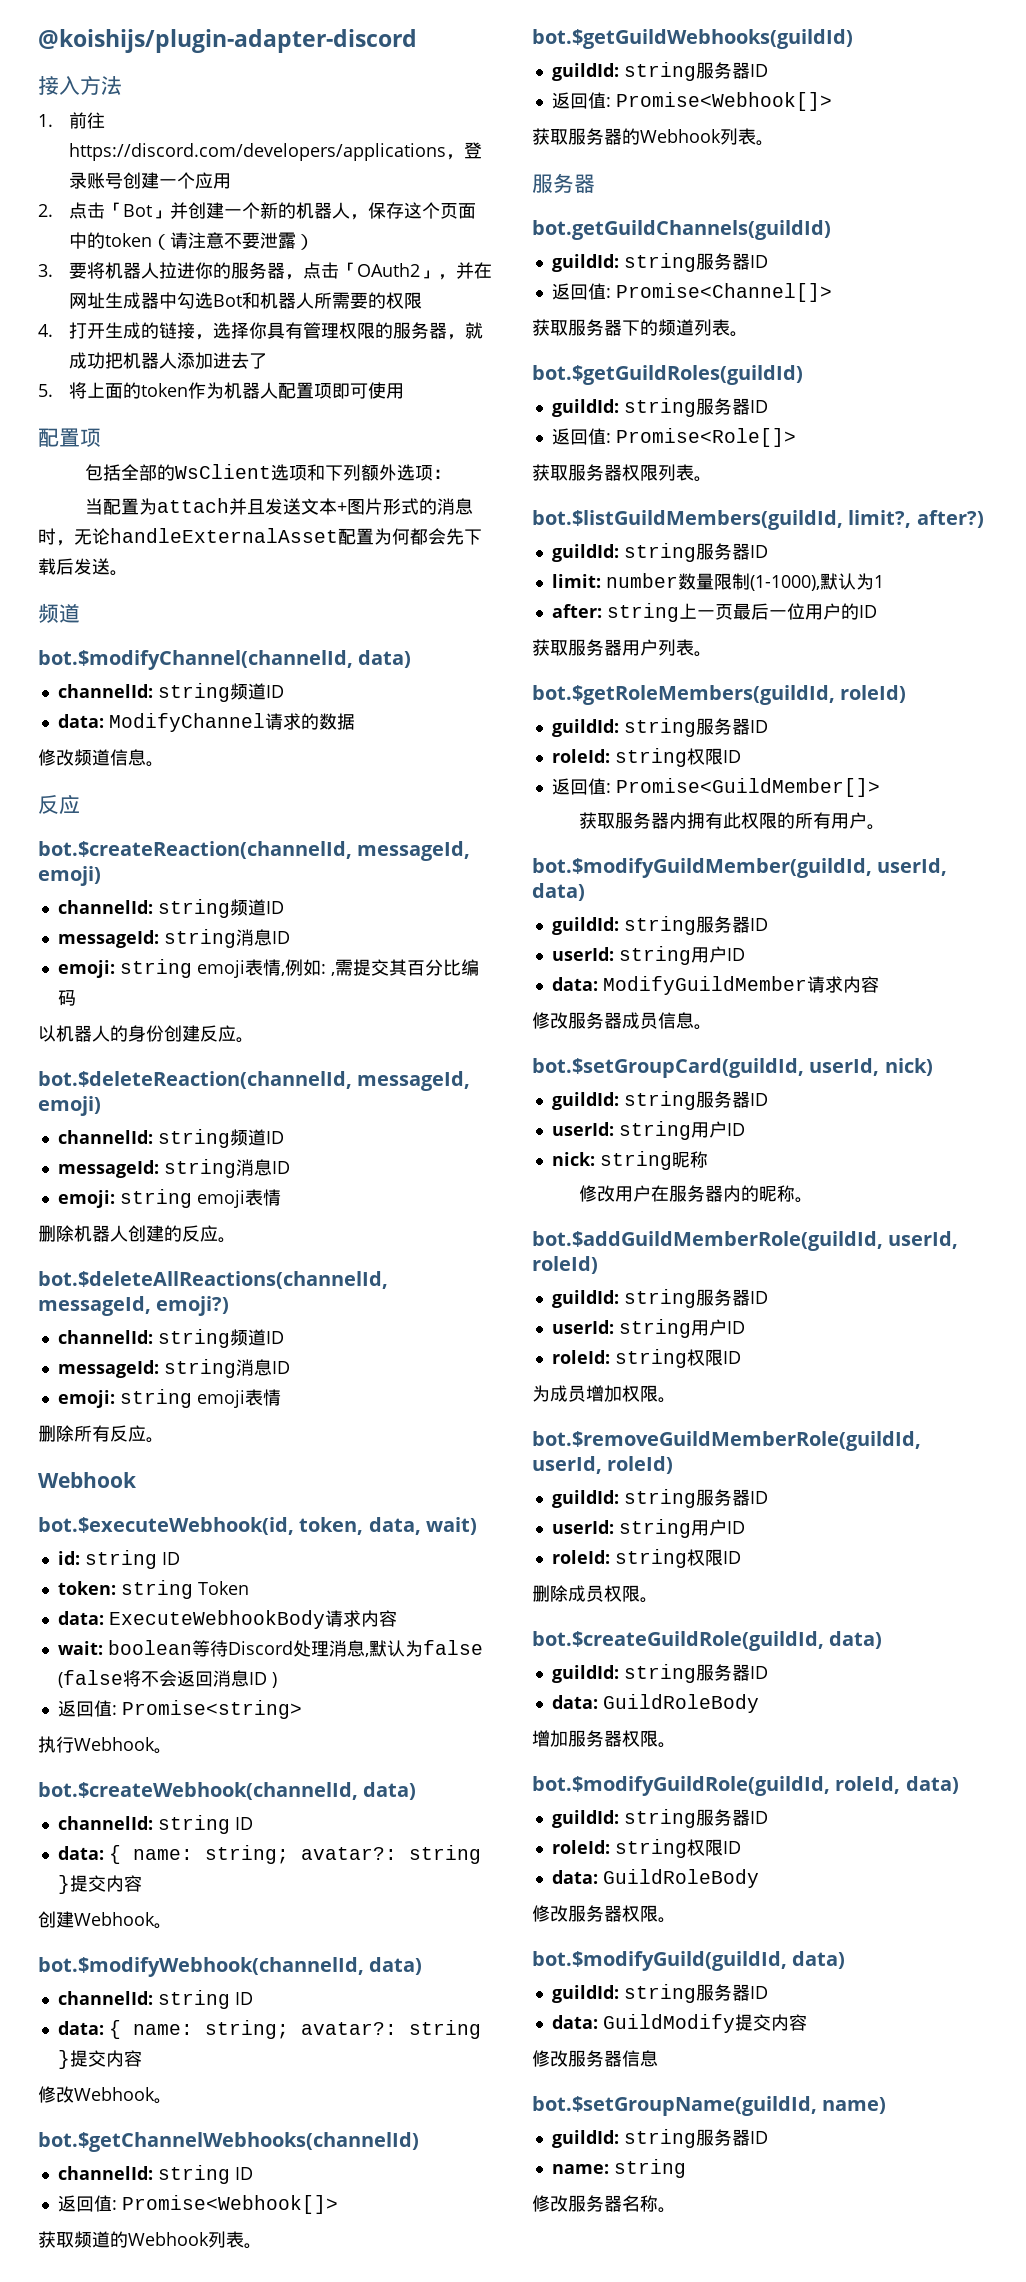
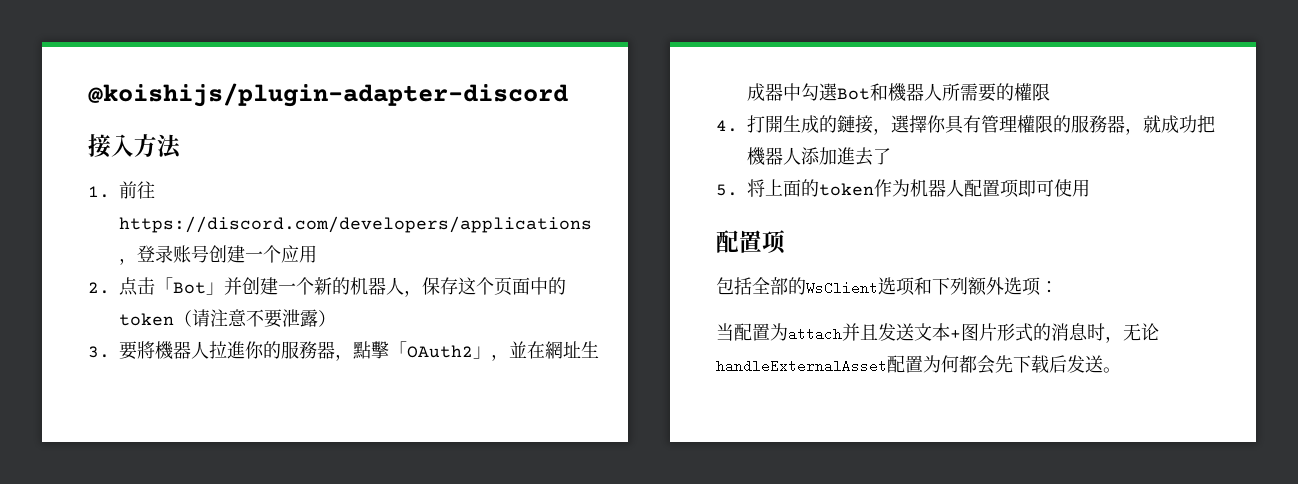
[87,262,340,280] 将机器人拉进你的服务器，点击 -> [137,341,389,361] 將機器人拉進你的服務器，點擊
[456,262,493,279] [69,293,88,309] 并在网 -> [509,341,563,359] 並在網
[195,292,279,309] 选Bot和机 -> [819,83,907,102] 選Bot和機
[386,292,405,309] 权 -> [1014,83,1032,101] 權
[87,322,430,340] 开生成的链接，选择你具有管理权限的服务 -> [765,115,1107,135] 開生成的鏈接，選擇你具有管理權限的服務
[123,352,142,369] 机 -> [747,147,766,166] 機
[213,352,232,369] 进 -> [837,147,855,165] 進
[38,603,80,623] [38,650,412,670] [57,683,284,702] [57,713,355,732] [38,749,164,767] [38,794,80,814] [38,841,471,861] [38,866,101,886] [57,899,284,918] [57,929,290,948] [57,959,479,978] [57,990,76,1006] [38,1025,254,1043] [38,1071,471,1091] [38,1096,101,1116] [57,1129,284,1148] [57,1159,290,1178] [57,1189,281,1208] [38,1225,236,1243] [38,1271,388,1289] [38,1296,230,1316] [57,1329,284,1348] [57,1359,290,1378] [57,1389,281,1408] [38,1425,164,1443] [38,1472,137,1488] [38,1517,477,1535] [57,1550,180,1569] [57,1580,249,1599] [57,1610,397,1629] [57,1640,483,1657] [57,1670,277,1688] [57,1700,302,1719] [38,1736,172,1754] [38,1782,417,1800] [57,1815,253,1834] [57,1845,481,1864] [57,1875,142,1894] [38,1911,172,1929] [38,1957,423,1977] [57,1990,253,2009] [57,2020,481,2039] [57,2050,142,2069] [38,2086,172,2104] [38,2132,419,2152] [57,2165,253,2184] [57,2195,338,2214] [38,2231,262,2249] [532,29,853,49] [551,62,768,81] [551,92,832,111] [532,128,774,146] [532,173,595,193] [532,220,831,240] [551,253,768,272] [551,283,832,302] [532,319,748,337] [532,365,803,385] [551,398,768,417] [551,428,796,447] [532,464,712,482] [532,510,984,530] [551,543,768,562] [551,573,884,591] [551,603,877,622] [532,639,712,657] [532,685,907,705] [551,718,768,737] [551,748,741,767] [551,778,880,797] [578,812,885,830] [532,858,948,878] [532,883,585,901] [551,916,768,935] [551,946,745,965] [551,976,879,995] [532,1012,712,1030] [532,1058,933,1078] [551,1091,768,1110] [551,1121,745,1140] [551,1151,708,1170] [578,1185,813,1203] [532,1231,959,1251] [532,1256,598,1274] [551,1289,768,1308] [551,1319,745,1338] [551,1349,741,1368] [532,1385,676,1403] [532,1431,921,1451] [532,1456,674,1474] [551,1489,768,1508] [551,1519,745,1538] [551,1549,741,1568] [532,1585,658,1603] [532,1631,883,1651] [551,1664,768,1683] [551,1694,759,1713] [532,1730,676,1748] [532,1776,959,1796] [551,1809,768,1828] [551,1839,741,1858] [551,1869,759,1888] [532,1905,676,1923] [532,1951,846,1971] [551,1984,768,2003] [551,2014,807,2033] [532,2050,658,2067] [532,2096,887,2116] [551,2129,768,2148] [551,2159,686,2178] [532,2195,676,2213] // 频道 // bot.$modifyChannel(channelId, data) // channelId: string频道ID // data: ModifyChannel请求的数据 // 修改频道信息。 // 反应 // bot.$createReaction(channelId, messageId, emoji) // channelId: string频道ID // messageId: string消息ID // emoji: string emoji表情,例如: ,需提交其百分比编码 // 以机器人的身份创建反应。 // bot.$deleteReaction(channelId, messageId, emoji) // channelId: string频道ID // messageId: string消息ID // emoji: string emoji表情 // 删除机器人创建的反应。 // bot.$deleteAllReactions(channelId, messageId, emoji?) // channelId: string频道ID // messageId: string消息ID // emoji: string emoji表情 // 删除所有反应。 // Webhook // bot.$executeWebhook(id, token, data, wait) // id: string ID // token: string Token // data: ExecuteWebhookBody请求内容 // wait: boolean等待Discord处理消息,默认为false (false将不会返回消息ID ) // 返回值: Promise<string> // 执行Webhook。 // bot.$createWebhook(channelId, data) // channelId: string ID // data: { name: string; avatar?: string }提交内容 // 创建Webhook。 // bot.$modifyWebhook(channelId, data) // channelId: string ID // data: { name: string; avatar?: string }提交内容 // 修改Webhook。 // bot.$getChannelWebhooks(channelId) // channelId: string ID // 返回值: Promise<Webhook[]> // 获取频道的Webhook列表。 // bot.$getGuildWebhooks(guildId) // guildId: string服务器ID // 返回值: Promise<Webhook[]> // 获取服务器的Webhook列表。 // 服务器 // bot.getGuildChannels(guildId) // guildId: string服务器ID // 返回值: Promise<Channel[]> // 获取服务器下的频道列表。 // bot.$getGuildRoles(guildId) // guildId: string服务器ID // 返回值: Promise<Role[]> // 获取服务器权限列表。 // bot.$listGuildMembers(guildId, limit?, after?) // guildId: string服务器ID // limit: number数量限制(1-1000),默认为1 // after: string上一页最后一位用户的ID // 获取服务器用户列表。 // bot.$getRoleMembers(guildId, roleId) // guildId: string服务器ID // roleId: string权限ID // 返回值: Promise<GuildMember[]> // 获取服务器内拥有此权限的所有用户。 // bot.$modifyGuildMember(guildId, userId, data) // guildId: string服务器ID // userId: string用户ID // data: ModifyGuildMember请求内容 // 修改服务器成员信息。 // bot.$setGroupCard(guildId, userId, nick) // guildId: string服务器ID // userId: string用户ID // nick: string昵称 // 修改用户在服务器内的昵称。 // bot.$addGuildMemberRole(guildId, userId, roleId) // guildId: string服务器ID // userId: string用户ID // roleId: string权限ID // 为成员增加权限。 // bot.$removeGuildMemberRole(guildId, userId, roleId) // guildId: string服务器ID // userId: string用户ID // roleId: string权限ID // 删除成员权限。 // bot.$createGuildRole(guildId, data) // guildId: string服务器ID // data: GuildRoleBody // 增加服务器权限。 // bot.$modifyGuildRole(guildId, roleId, data) // guildId: string服务器ID // roleId: string权限ID // data: GuildRoleBody // 修改服务器权限。 // bot.$modifyGuild(guildId, data) // guildId: string服务器ID // data: GuildModify提交内容 // 修改服务器信息 // bot.$setGroupName(guildId, name) // guildId: string服务器ID // name: string // 修改服务器名称。 -> (1121, 370) none

